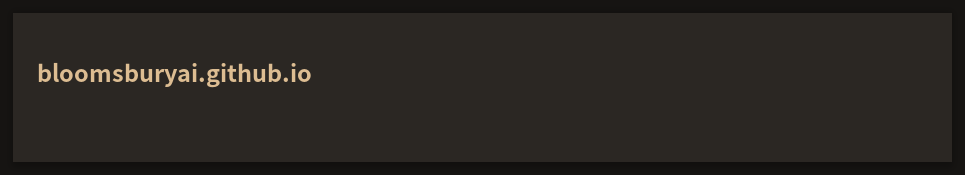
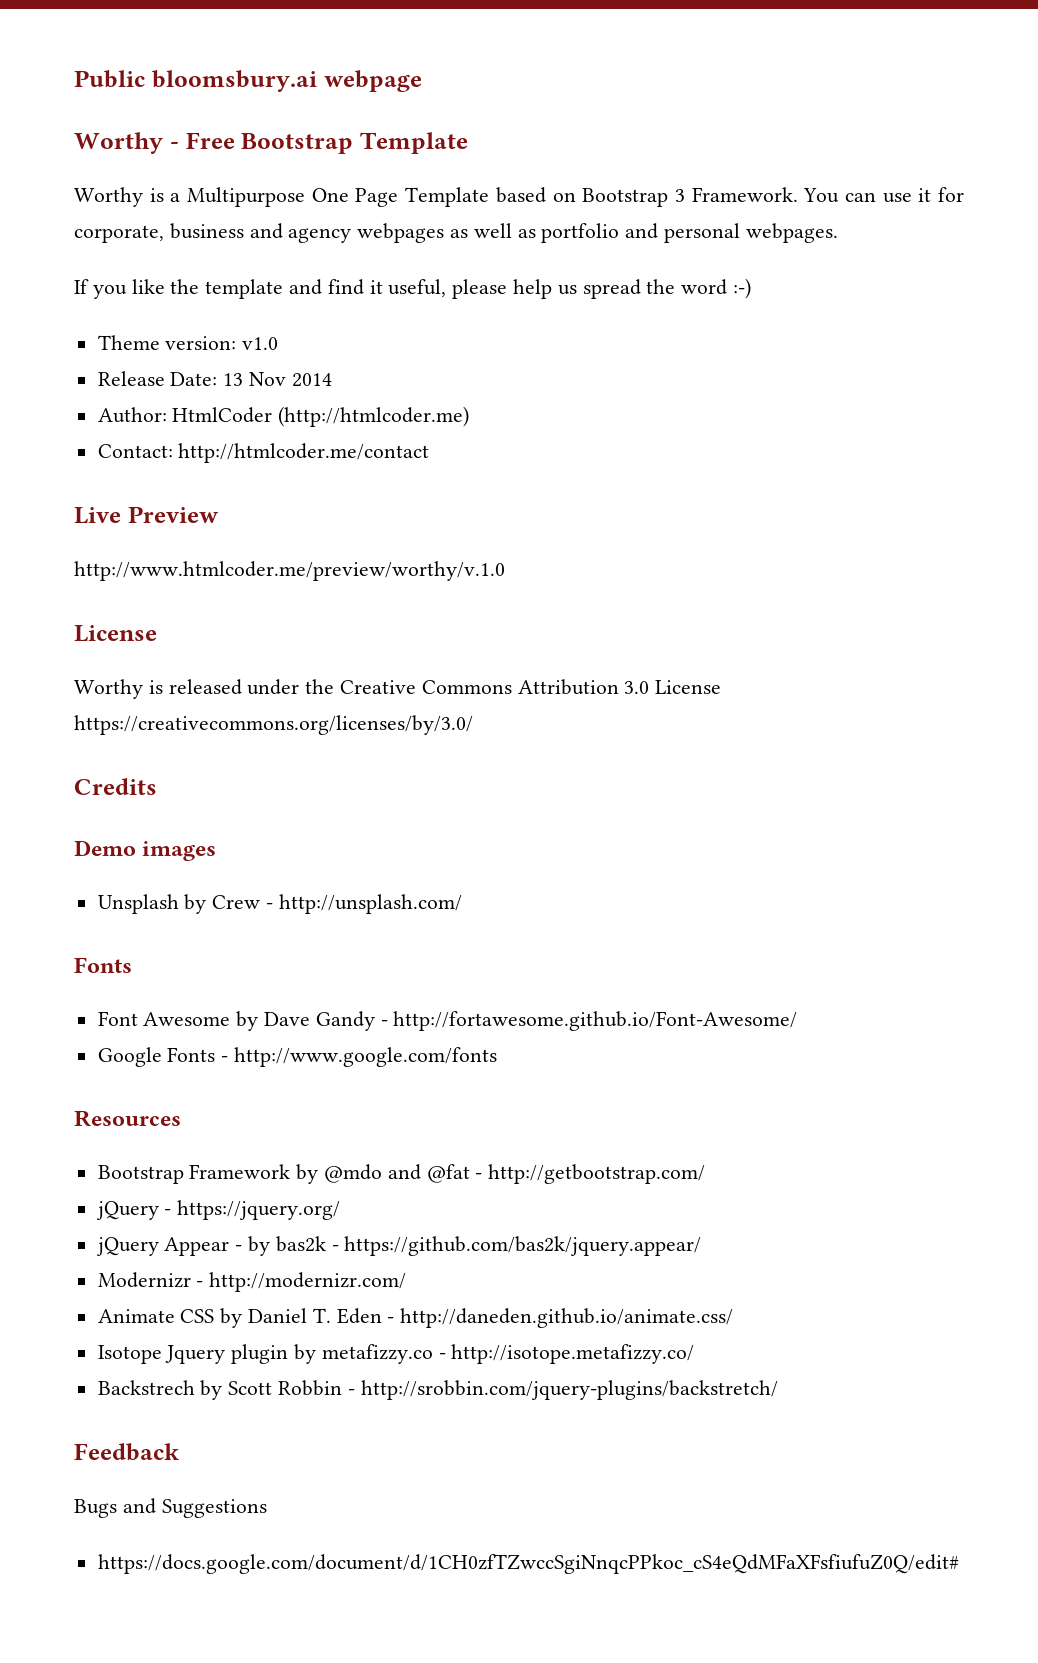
[37,62,312,88] bloomsburyai.github.io -> [74,70,422,92] [74,132,468,154] [74,187,964,207] [74,223,838,243] [74,278,752,299] [97,335,279,350] [97,371,332,387] [97,406,470,427] [97,443,430,463] [74,506,219,524] [74,561,505,581] [74,625,157,642] [74,679,722,699] [74,715,473,735] [74,778,157,795] [74,840,217,861] [97,894,462,914] [74,957,132,973] [97,1011,798,1031] [97,1047,498,1067] [74,1110,181,1127] [97,1164,706,1184] [95,1200,341,1220] [95,1236,702,1256] [97,1272,407,1292] [97,1308,734,1328] [97,1344,695,1364] [97,1380,778,1400] [74,1443,180,1461] [74,1498,267,1518] [97,1554,959,1574] Public bloomsbury.ai webpage // Worthy - Free Bootstrap Template // Worthy is a Multipurpose One Page Template based on Bootstrap 3 Framework. You can use it for corporate, business and agency webpages as well as portfolio and personal webpages. // If you like the template and find it useful, please help us spread the word :-) // Theme version: v1.0 // Release Date: 13 Nov 2014 // Author: HtmlCoder (http://htmlcoder.me) // Contact: http://htmlcoder.me/contact // Live Preview // http://www.htmlcoder.me/preview/worthy/v.1.0 // License // Worthy is released under the Creative Commons Attribution 3.0 License https://creativecommons.org/licenses/by/3.0/ // Credits // Demo images // Unsplash by Crew - http://unsplash.com/ // Fonts // Font Awesome by Dave Gandy - http://fortawesome.github.io/Font-Awesome/ // Google Fonts - http://www.google.com/fonts // Resources // Bootstrap Framework by @mdo and @fat - http://getbootstrap.com/ // jQuery - https://jquery.org/ // jQuery Appear - by bas2k - https://github.com/bas2k/jquery.appear/ // Modernizr - http://modernizr.com/ // Animate CSS by Daniel T. Eden - http://daneden.github.io/animate.css/ // Isotope Jquery plugin by metafizzy.co - http://isotope.metafizzy.co/ // Backstrech by Scott Robbin - http://srobbin.com/jquery-plugins/backstretch/ // Feedback // Bugs and Suggestions // https://docs.google.com/document/d/1CH0zfTZwccSgiNnqcPPkoc_cS4eQdMFaXFsfiufuZ0Q/edit#

